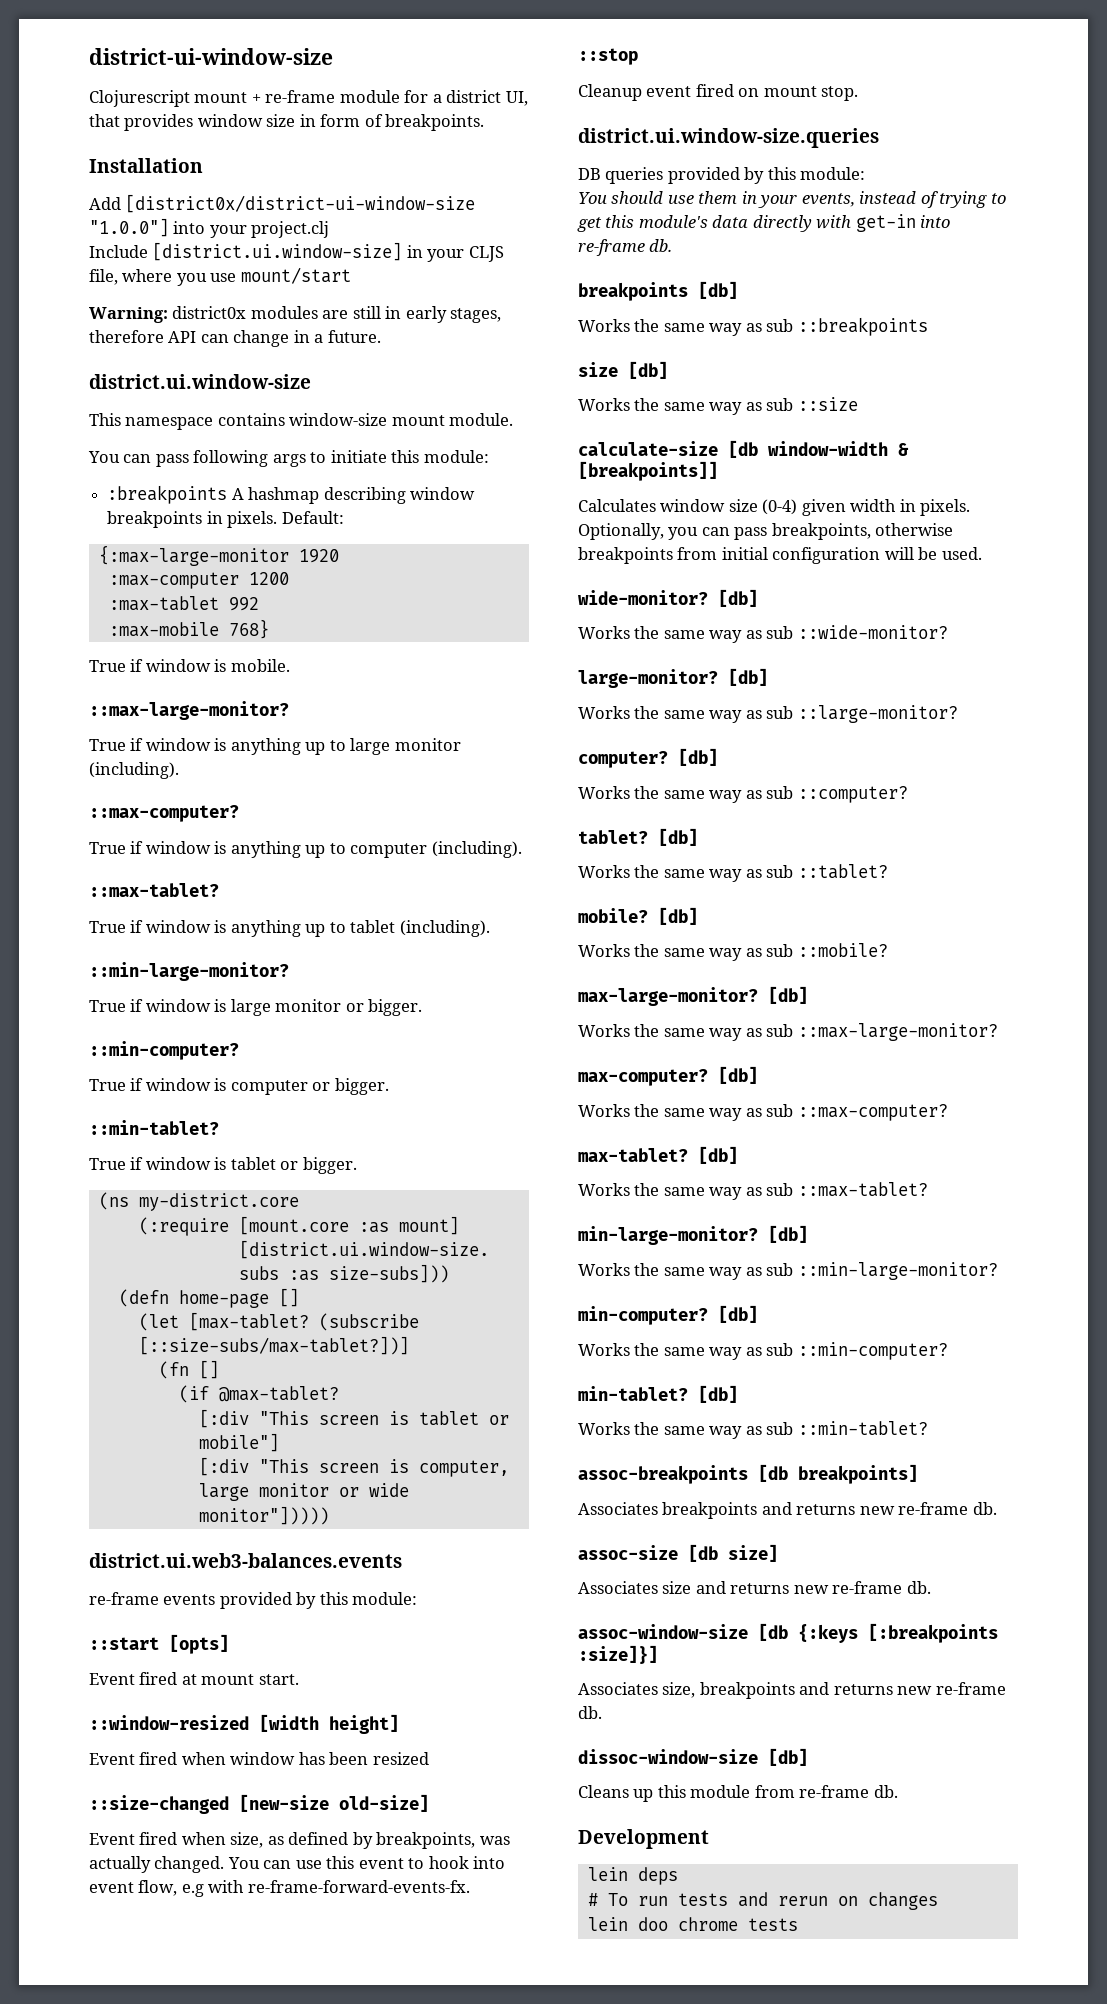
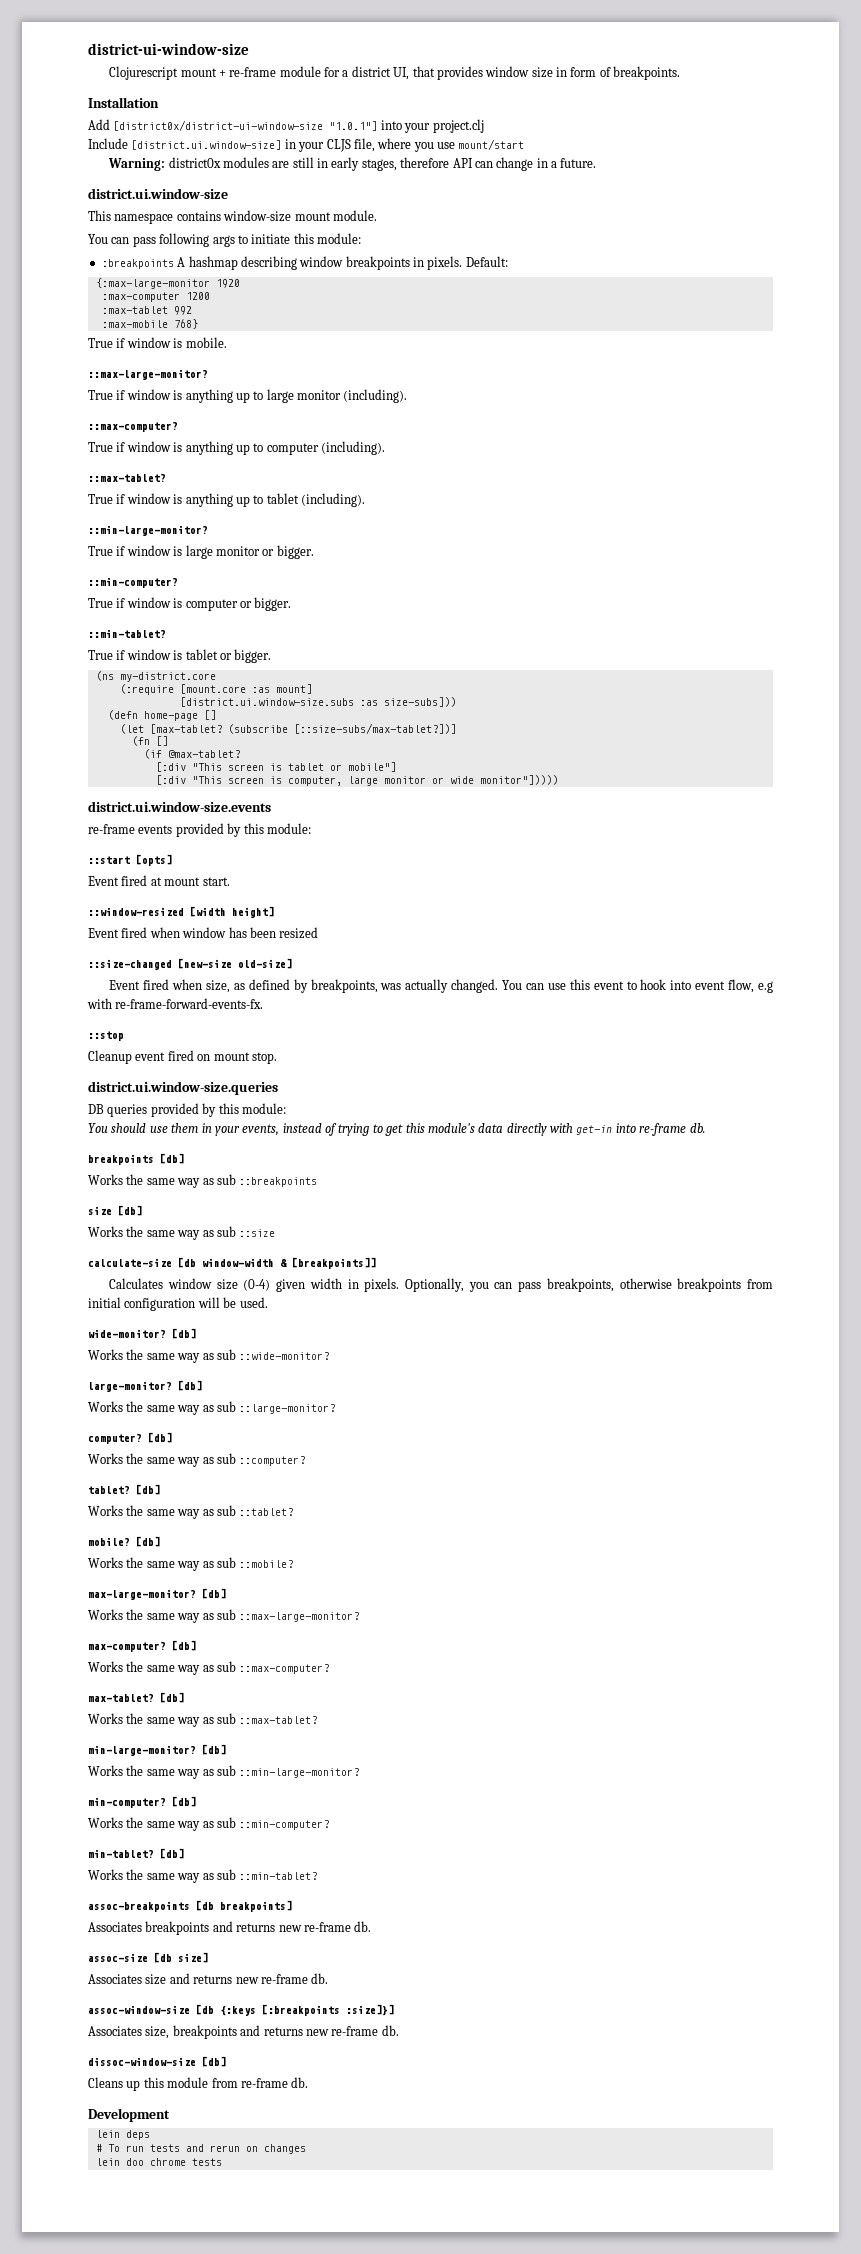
[89,218,169,237] "1.0.0"] -> [329,121,378,131] "1.0.1"]
[89,1553,402,1568] district.ui.web3-balances.events -> [88,801,271,812] district.ui.window-size.events

